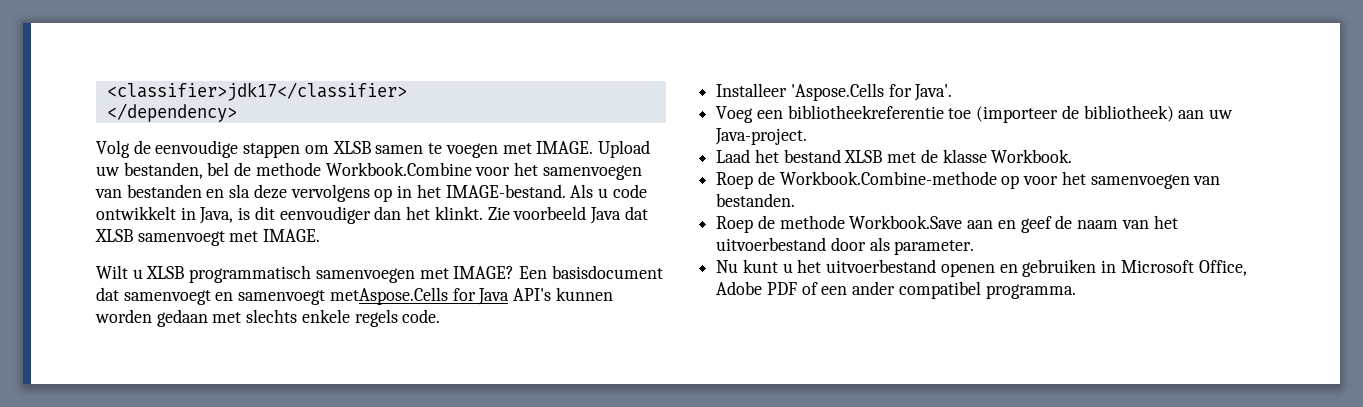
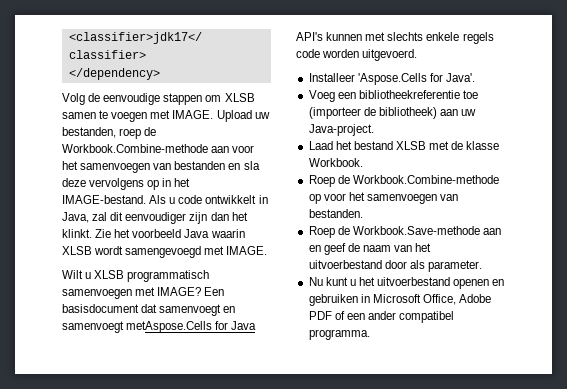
[207,162,472,176] bel de methode Workbook.Combine -> [119,127,157,139] [62,144,230,153] roep de Workbook.Combine-methode aan
[238,207,251,220] is -> [92,212,108,221] zal
(371, 215) none -> [189,212,208,224] zijn
(510, 213) none -> [114,229,131,238] het
[624,206,648,220] [95,229,225,246] dat XLSB samenvoegt -> [210,229,245,238] [62,246,202,258] waarin XLSB wordt samengevoegd
[95,309,208,327] worden gedaan -> (363, 36) none
[402,309,441,323] code. -> [296,49,418,61] code worden uitgevoerd.
[779,215,963,229] methode Workbook.Save -> [352,226,480,235] Workbook.Save-methode

